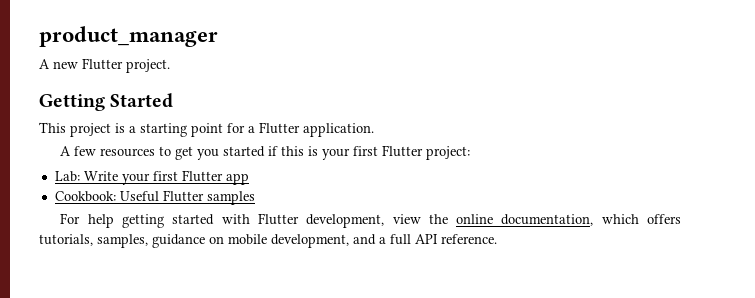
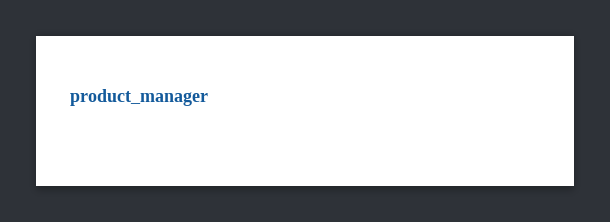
[39,58,170,73] [39,93,174,111] [39,122,374,137] [60,145,471,160] [54,170,249,185] [54,190,255,205] [60,213,681,228] [39,234,497,248] // A new Flutter project. // Getting Started // This project is a starting point for a Flutter application. // A few resources to get you started if this is your first Flutter project: // Lab: Write your first Flutter app // Cookbook: Useful Flutter samples // For help getting started with Flutter development, view the online documentation, which offers tutorials, samples, guidance on mobile development, and a full API reference. -> (208, 97) none

